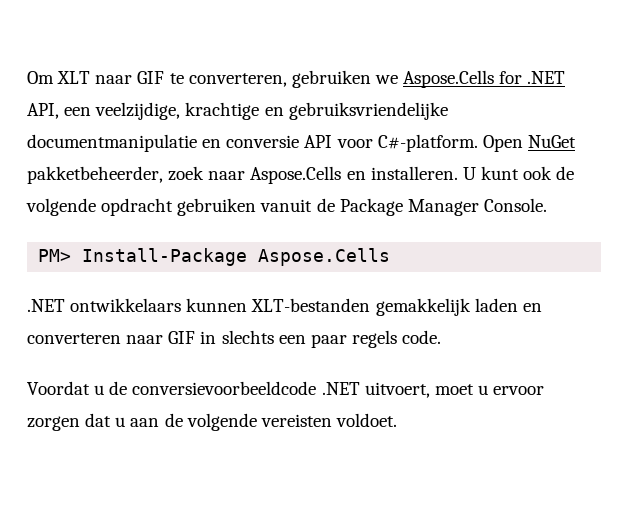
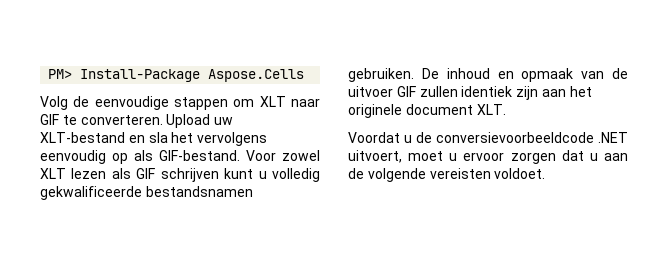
[27,70,566,88] [27,102,448,120] [27,134,576,152] [27,166,575,184] [26,198,547,216] [38,248,391,266] [27,298,542,316] [27,330,442,348] Om XLT naar GIF te converteren, gebruiken we Aspose.Cells for .NET API, een veelzijdige, krachtige en gebruiksvriendelijke documentmanipulatie en conversie API voor C#-platform. Open NuGet pakketbeheerder, zoek naar Aspose.Cells en installeren. U kunt ook de volgende opdracht gebruiken vanuit de Package Manager Console. // PM> Install-Package Aspose.Cells // .NET ontwikkelaars kunnen XLT-bestanden gemakkelijk laden en converteren naar GIF in slechts een paar regels code. -> [48,69,305,82] [40,96,320,110] [40,114,234,128] [40,132,268,146] [40,150,320,164] [40,168,320,182] [40,186,253,200] [348,68,628,82] [348,86,592,100] [348,104,506,118] PM> Install-Package Aspose.Cells // Volg de eenvoudige stappen om XLT naar GIF te converteren. Upload uw XLT-bestand en sla het vervolgens eenvoudig op als GIF-bestand. Voor zowel XLT lezen als GIF schrijven kunt u volledig gekwalificeerde bestandsnamen gebruiken. De inhoud en opmaak van de uitvoer GIF zullen identiek zijn aan het originele document XLT.

